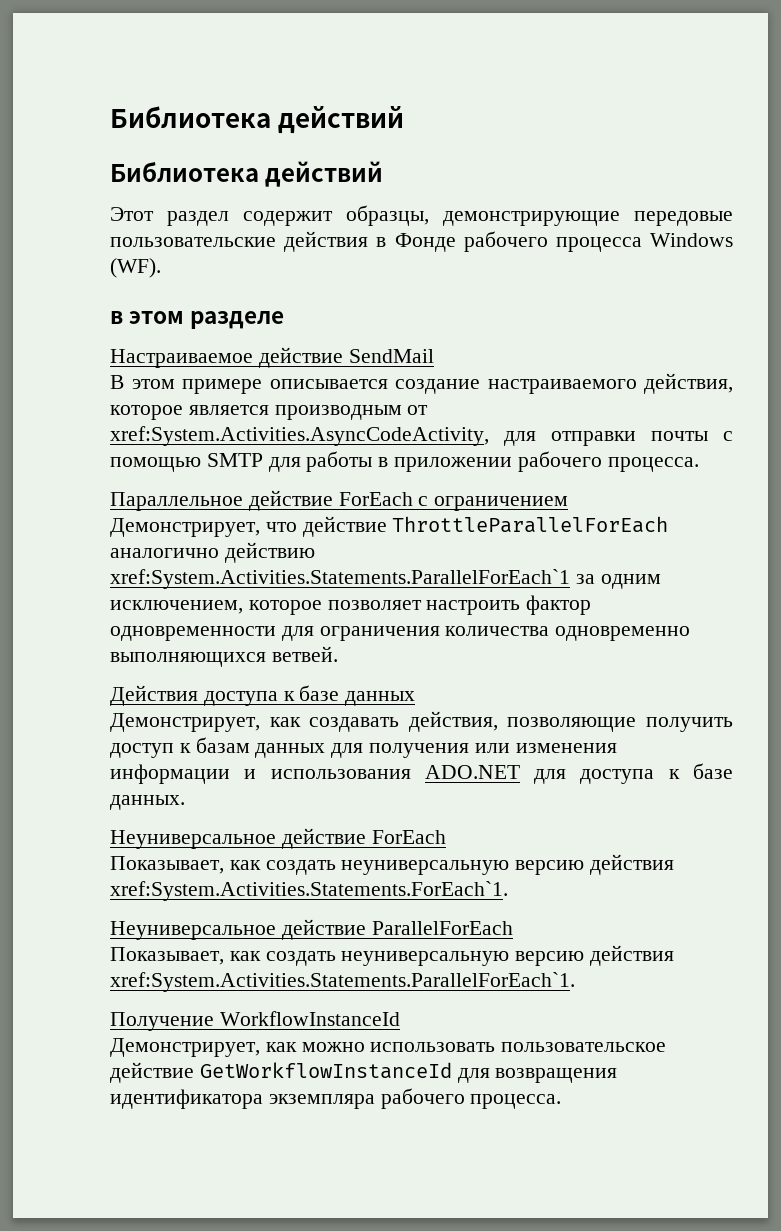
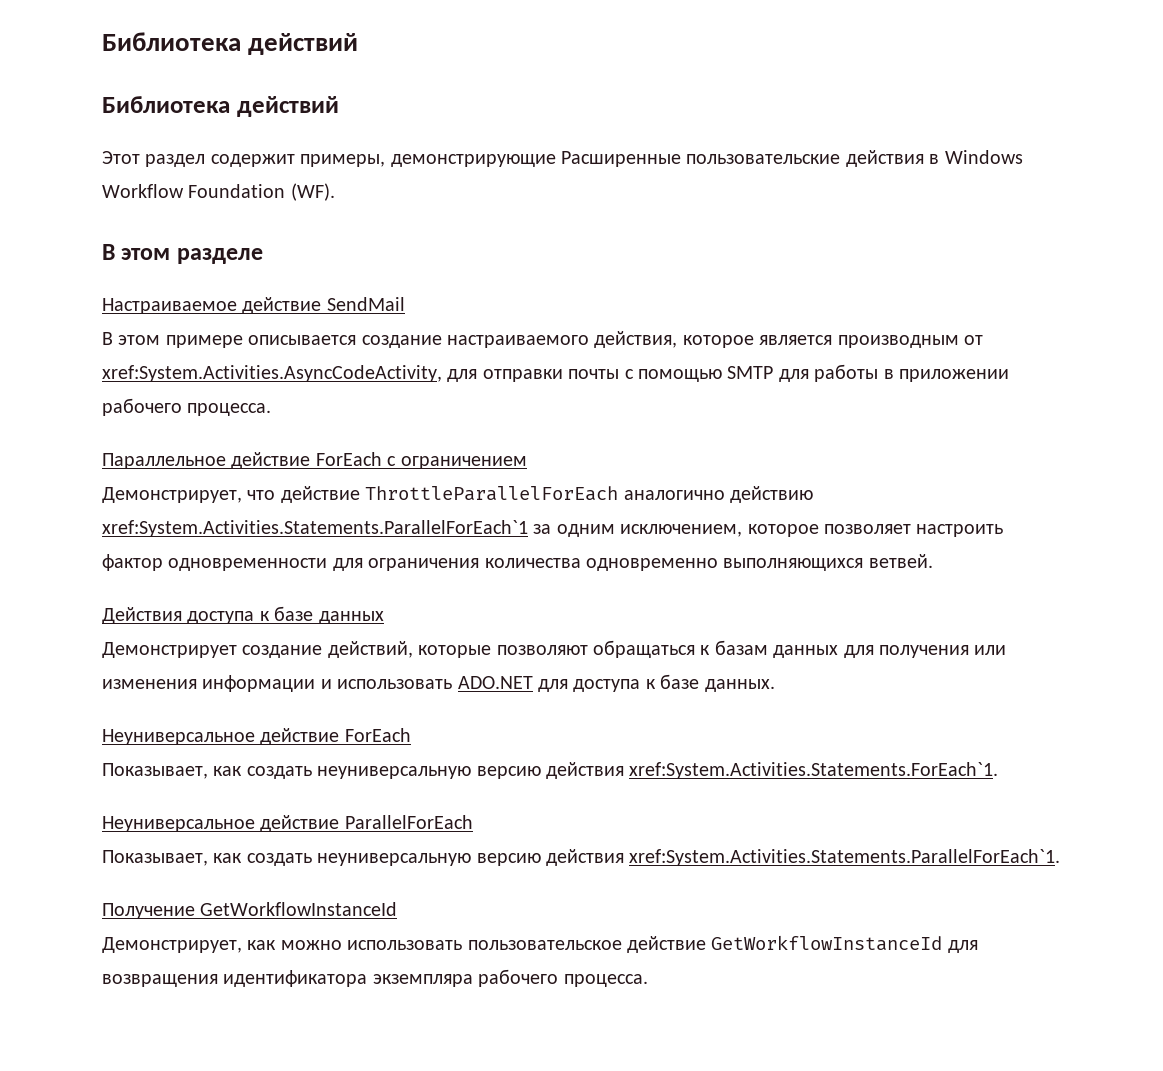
[345,205,733,226] [110,231,733,252] образцы, демонстрирующие передовые пользовательские действия в Фонде рабочего процесса Windows -> [300,150,1023,167] [102,184,286,198] примеры, демонстрирующие Расширенные пользовательские действия в Windows Workflow Foundation
[110,311,123,324] в -> [102,244,115,260] В
[110,711,734,732] [110,743,174,758] Демонстрирует, как создавать действия, позволяющие получить доступ -> [102,640,695,658] Демонстрирует создание действий, которые позволяют обращаться
[270,769,411,779] использования -> [337,679,453,689] использовать
[219,1011,400,1026] WorkflowInstanceId -> [200,902,398,916] GetWorkflowInstanceId

